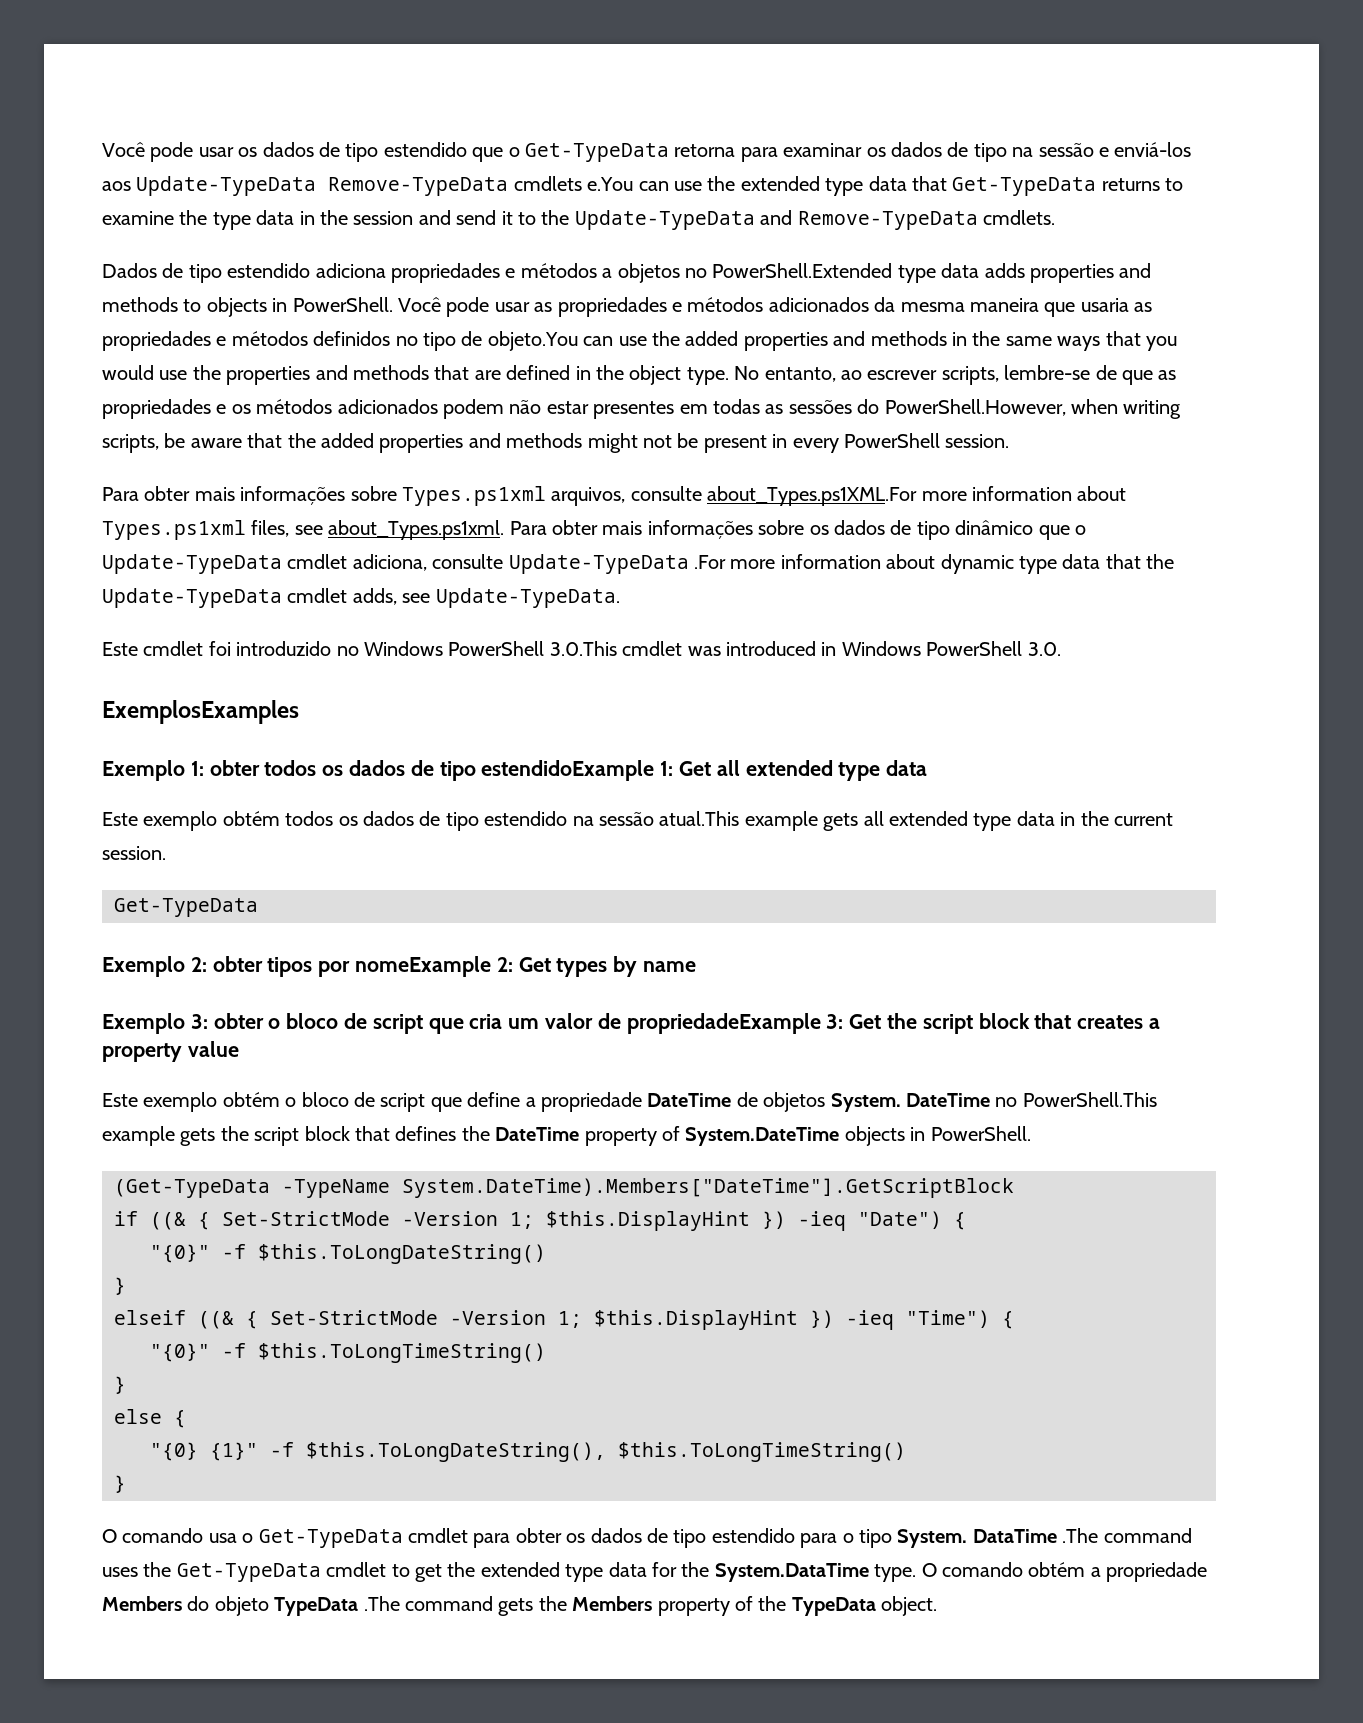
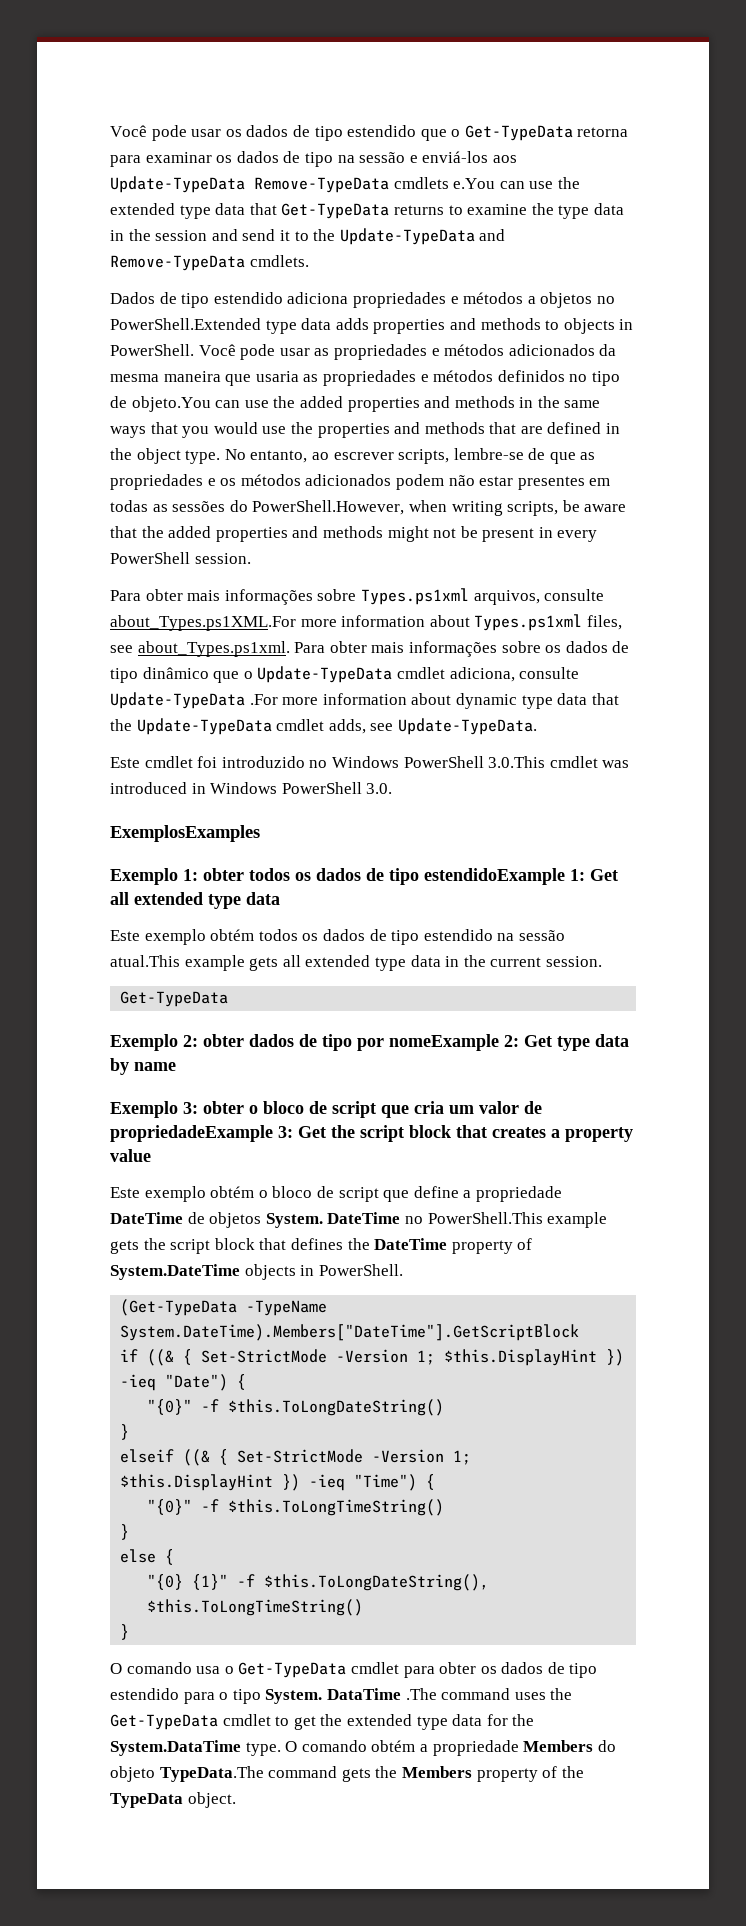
[267,957,313,977] tipos -> [249,1034,352,1051] dados de tipo
[556,958,608,977] types -> [557,1034,629,1051] type data
[274,1596,400,1616] TypeData .The -> [159,1766,264,1782] TypeData.The

